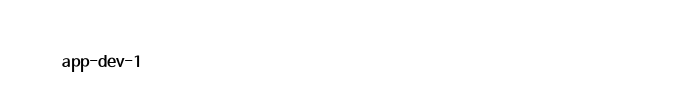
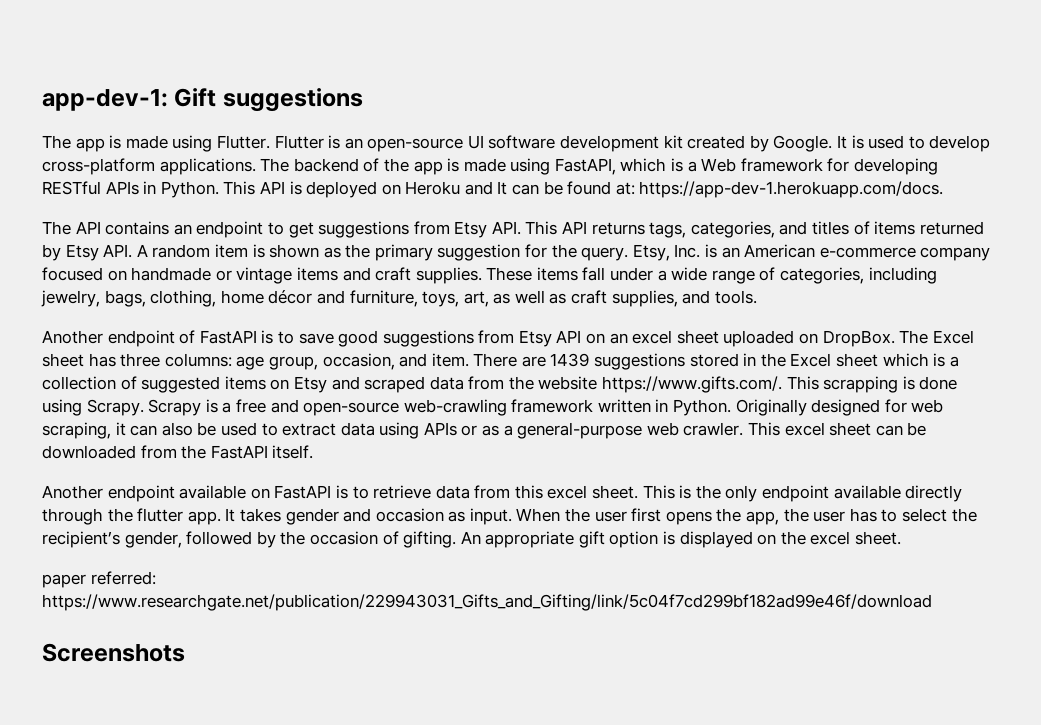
[62,55,142,72] app-dev-1 -> [42,88,363,112] [42,135,991,152] [42,158,939,175] [42,181,944,198] [42,221,984,238] [42,244,991,261] [42,267,937,284] [41,290,757,307] [42,330,974,347] [42,353,959,370] [42,376,958,393] [42,399,944,416] [42,422,927,439] [42,445,314,459] [42,485,963,502] [42,508,977,525] [42,531,902,548] [42,571,156,588] [42,594,932,611] [42,643,185,662] app-dev-1: Gift suggestions // The app is made using Flutter. Flutter is an open-source UI software development kit created by Google. It is used to develop cross-platform applications. The backend of the app is made using FastAPI, which is a Web framework for developing RESTful APIs in Python. This API is deployed on Heroku and It can be found at: https://app-dev-1.herokuapp.com/docs. // The API contains an endpoint to get suggestions from Etsy API. This API returns tags, categories, and titles of items returned by Etsy API. A random item is shown as the primary suggestion for the query. Etsy, Inc. is an American e-commerce company focused on handmade or vintage items and craft supplies. These items fall under a wide range of categories, including jewelry, bags, clothing, home décor and furniture, toys, art, as well as craft supplies, and tools. // Another endpoint of FastAPI is to save good suggestions from Etsy API on an excel sheet uploaded on DropBox. The Excel sheet has three columns: age group, occasion, and item. There are 1439 suggestions stored in the Excel sheet which is a collection of suggested items on Etsy and scraped data from the website https://www.gifts.com/. This scrapping is done using Scrapy. Scrapy is a free and open-source web-crawling framework written in Python. Originally designed for web scraping, it can also be used to extract data using APIs or as a general-purpose web crawler. This excel sheet can be downloaded from the FastAPI itself. // Another endpoint available on FastAPI is to retrieve data from this excel sheet. This is the only endpoint available directly through the flutter app. It takes gender and occasion as input. When the user first opens the app, the user has to select the recipient’s gender, followed by the occasion of gifting. An appropriate gift option is displayed on the excel sheet. // paper referred: https://www.researchgate.net/publication/229943031_Gifts_and_Gifting/link/5c04f7cd299bf182ad99e46f/download // Screenshots

